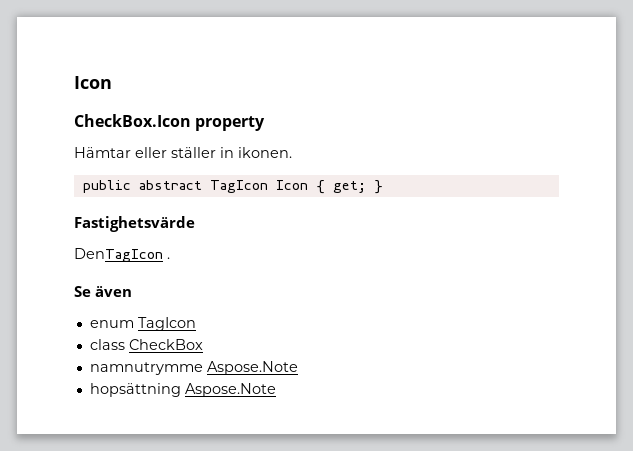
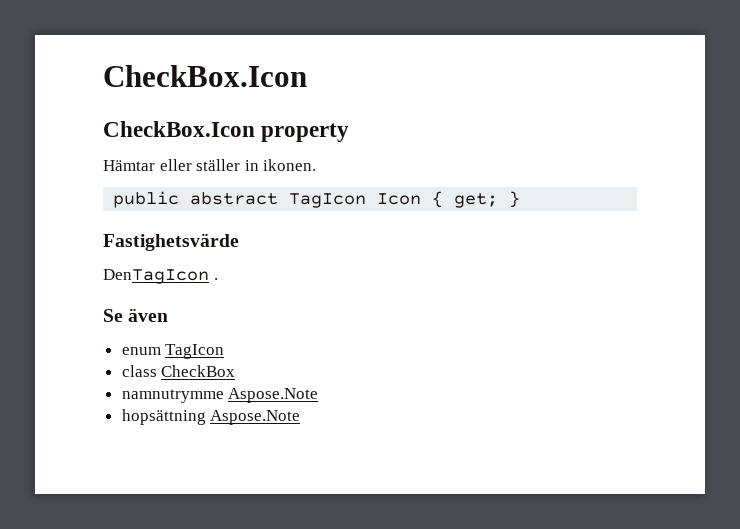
[74,76,112,89] Icon -> [103,65,307,87] CheckBox.Icon

